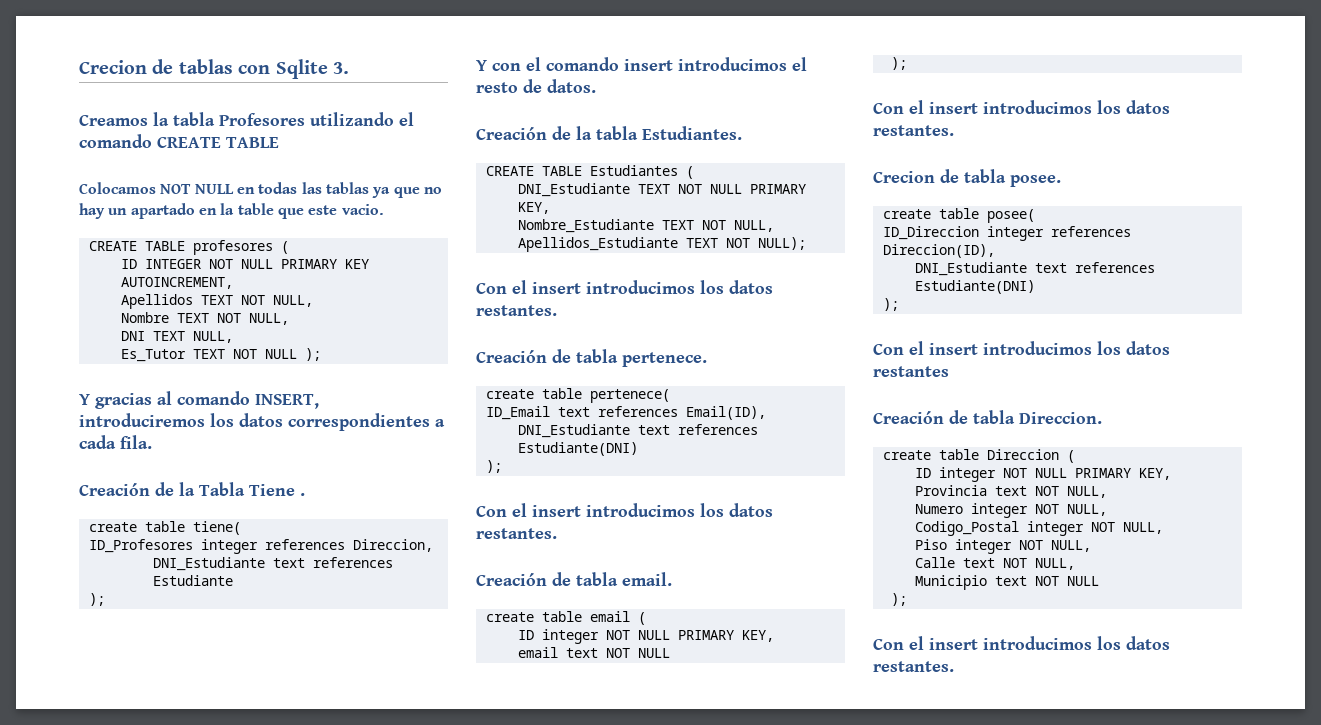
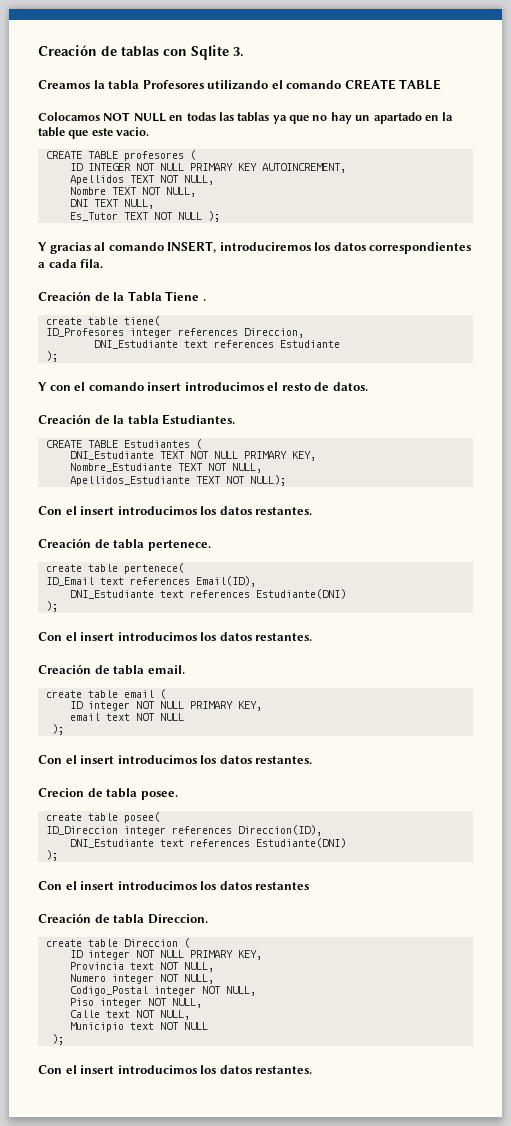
[79,60,147,74] Crecion -> [38,45,97,56] Creación

